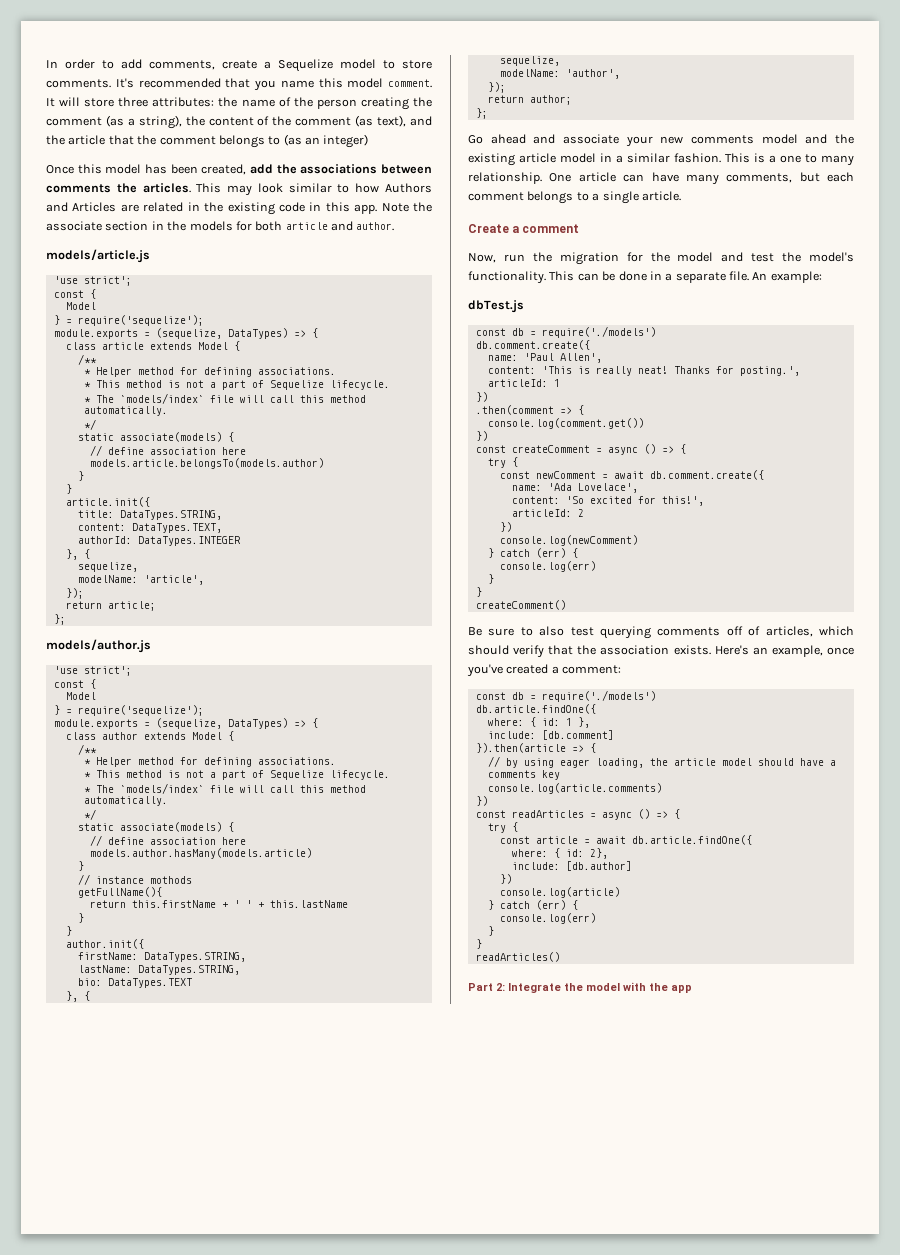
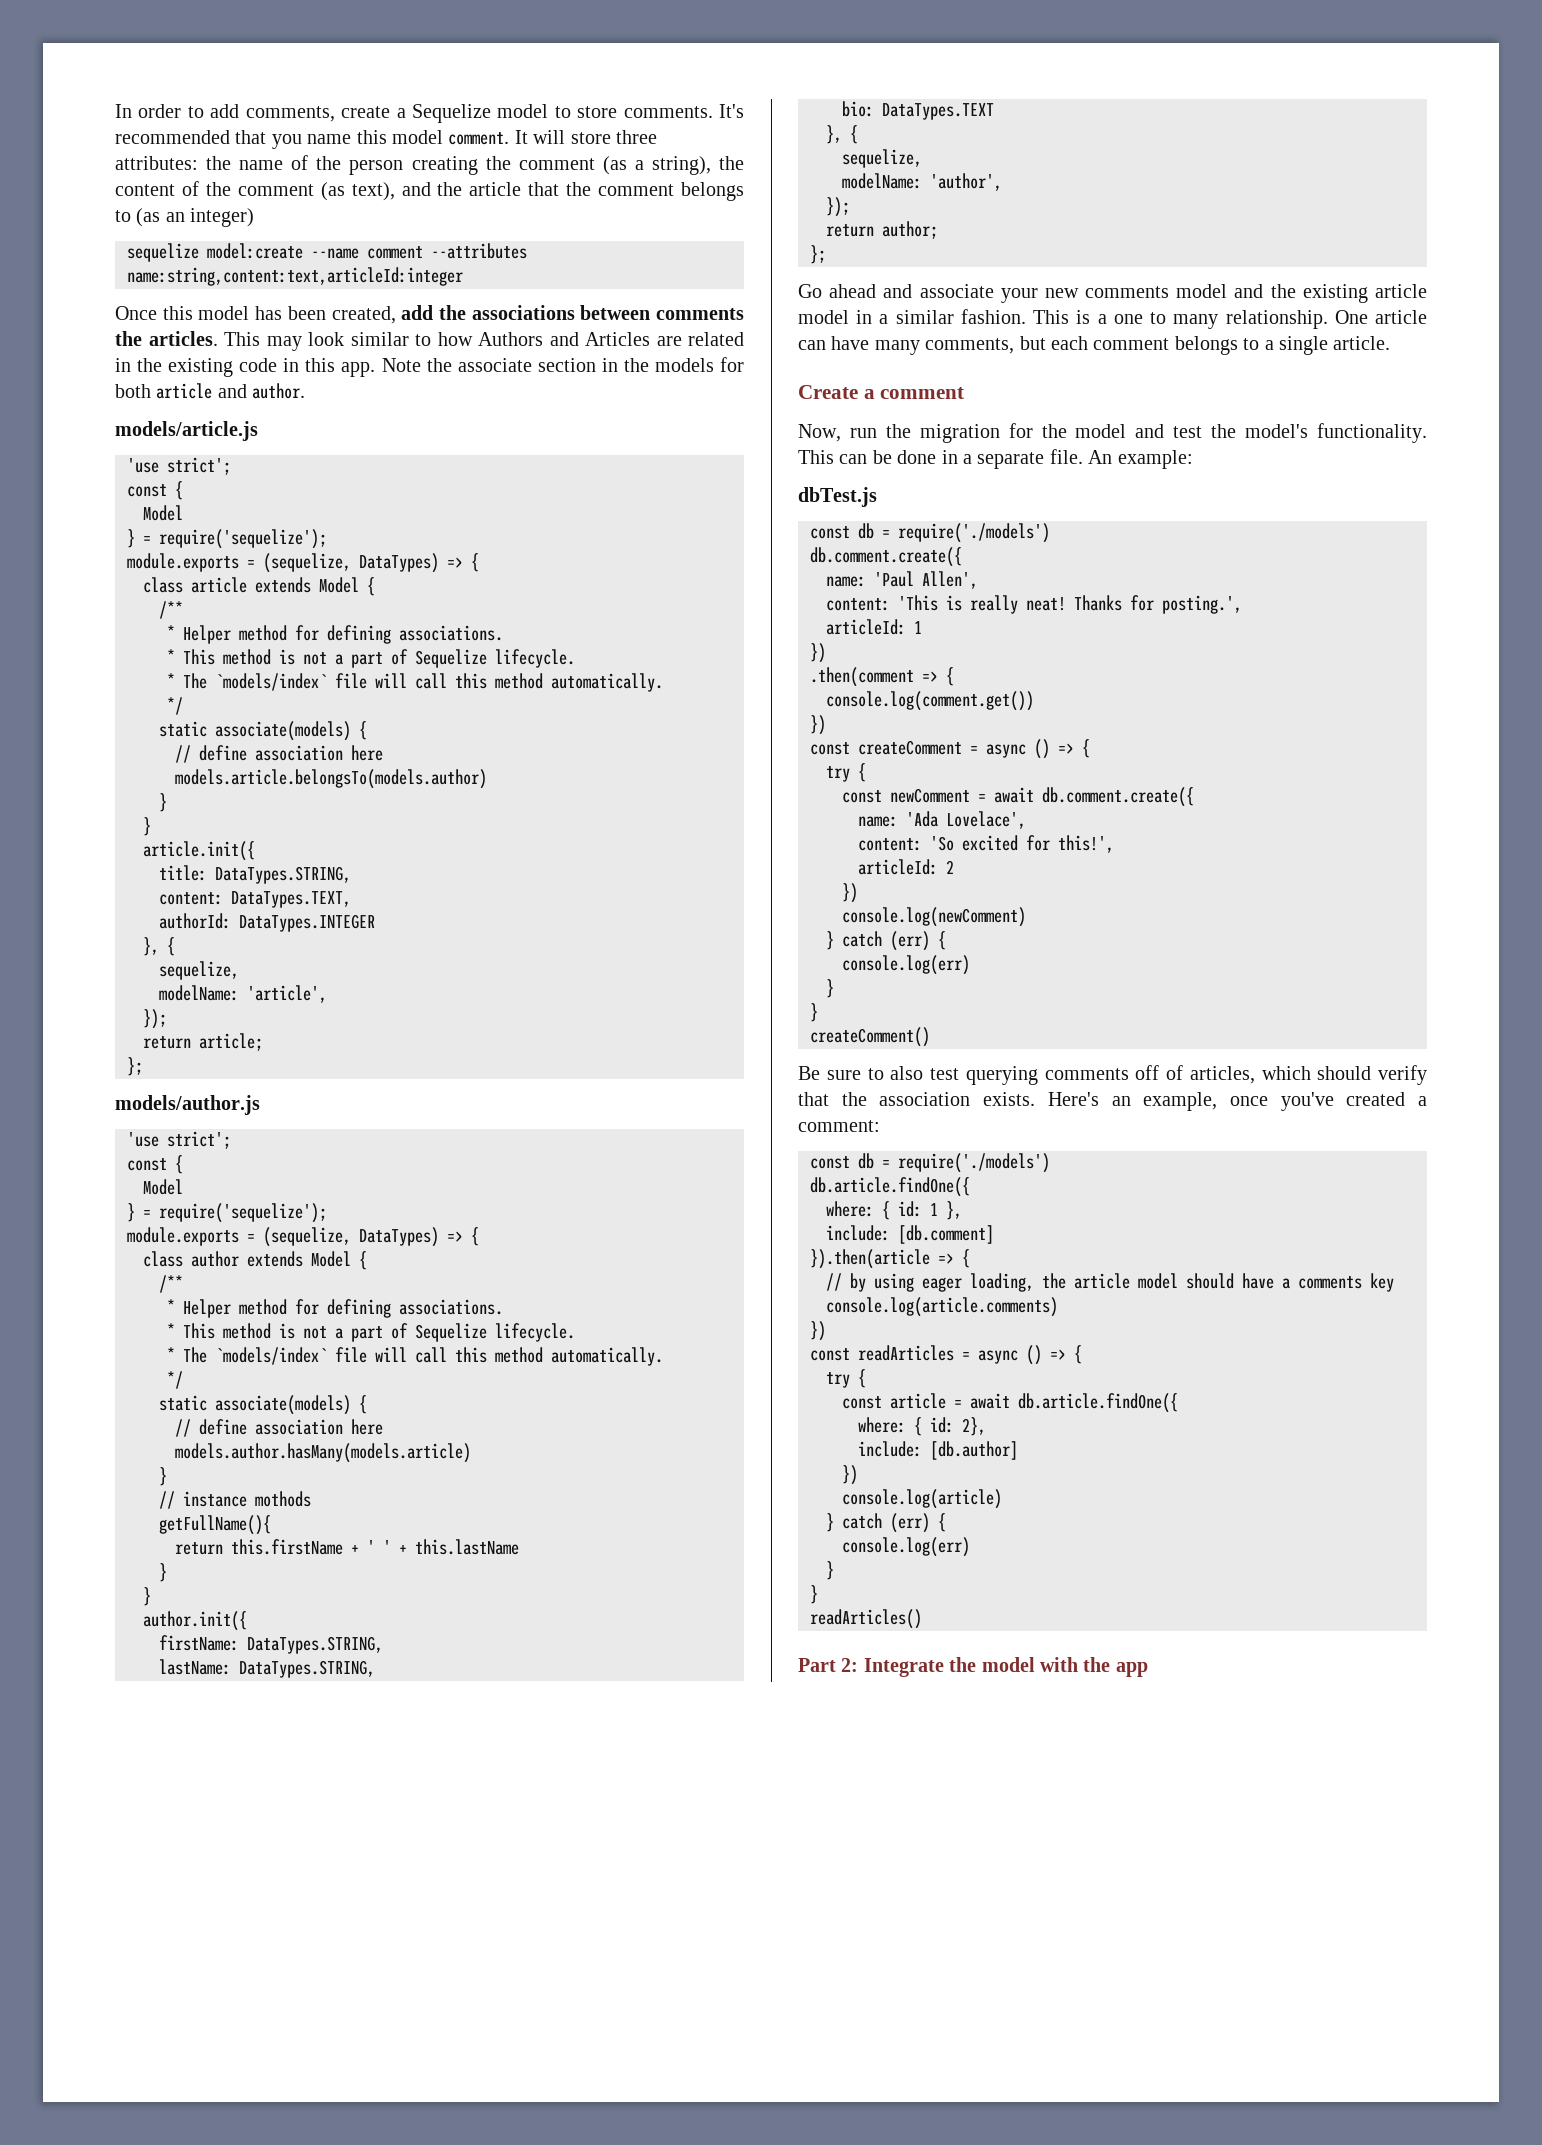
(369, 141) none -> [127,243,527,262] [127,267,463,286] // sequelize model:create --name comment --attributes name:string,content:text,articleId:integer

